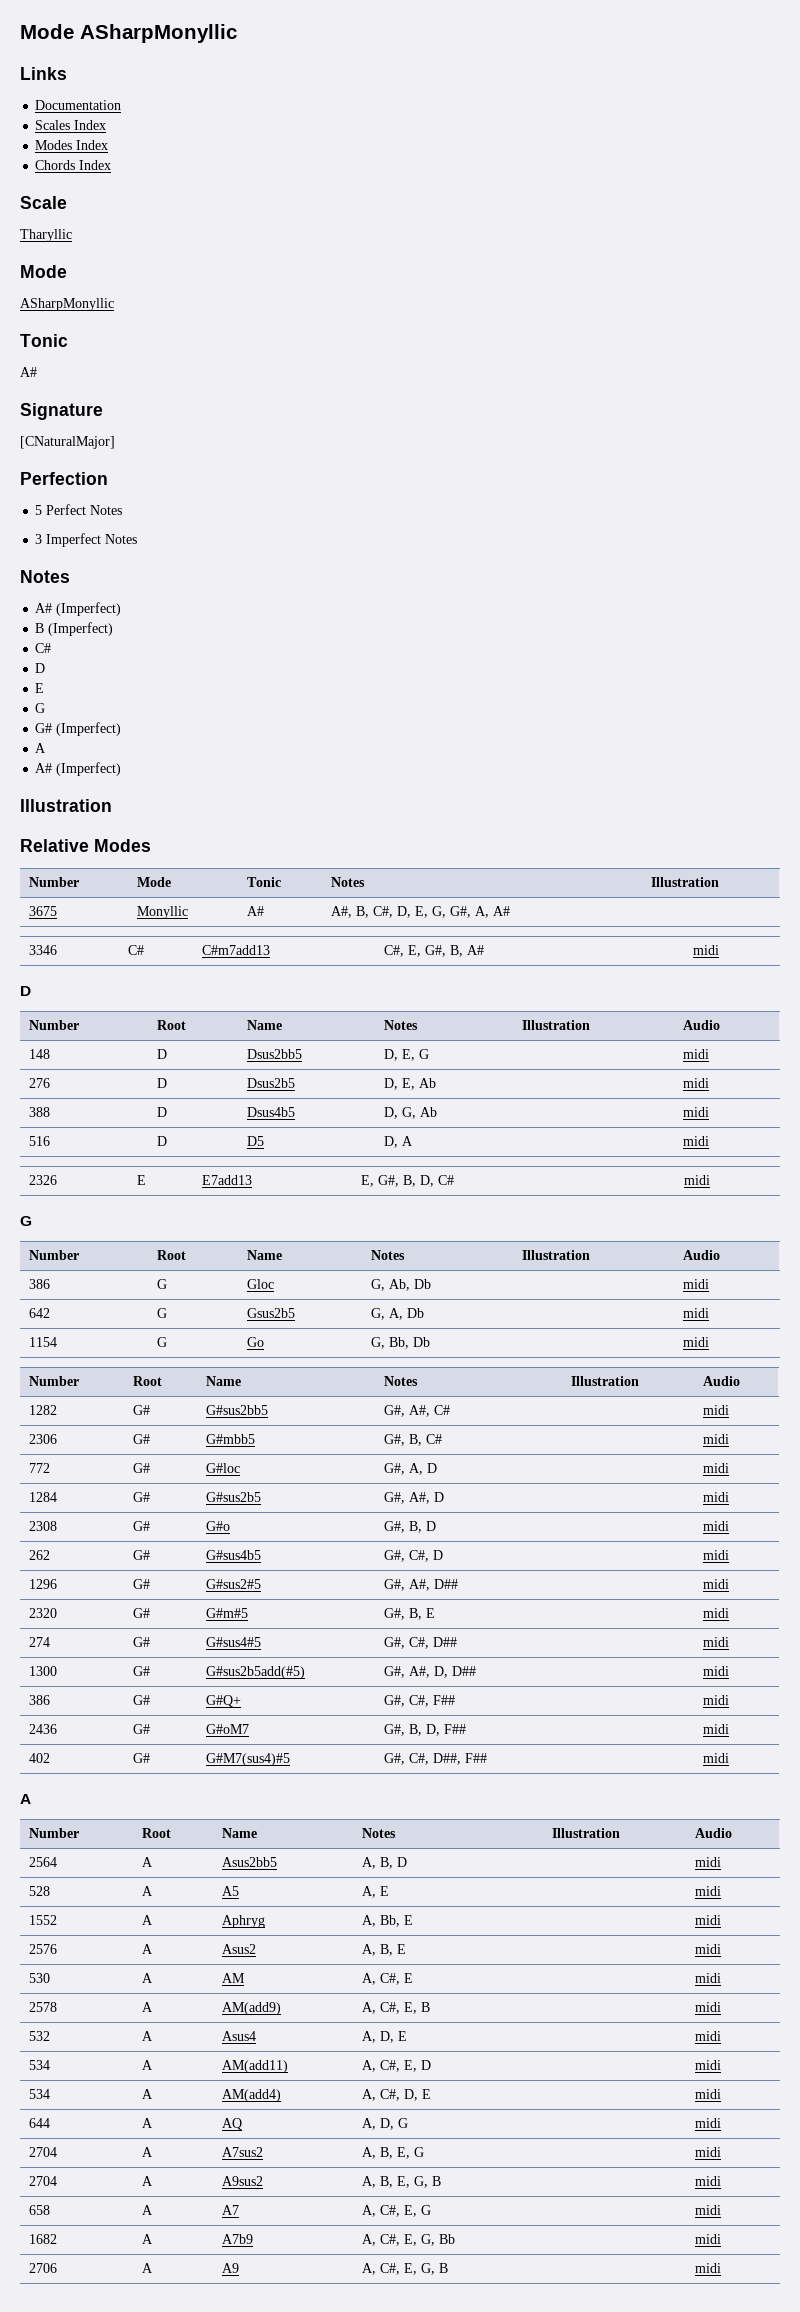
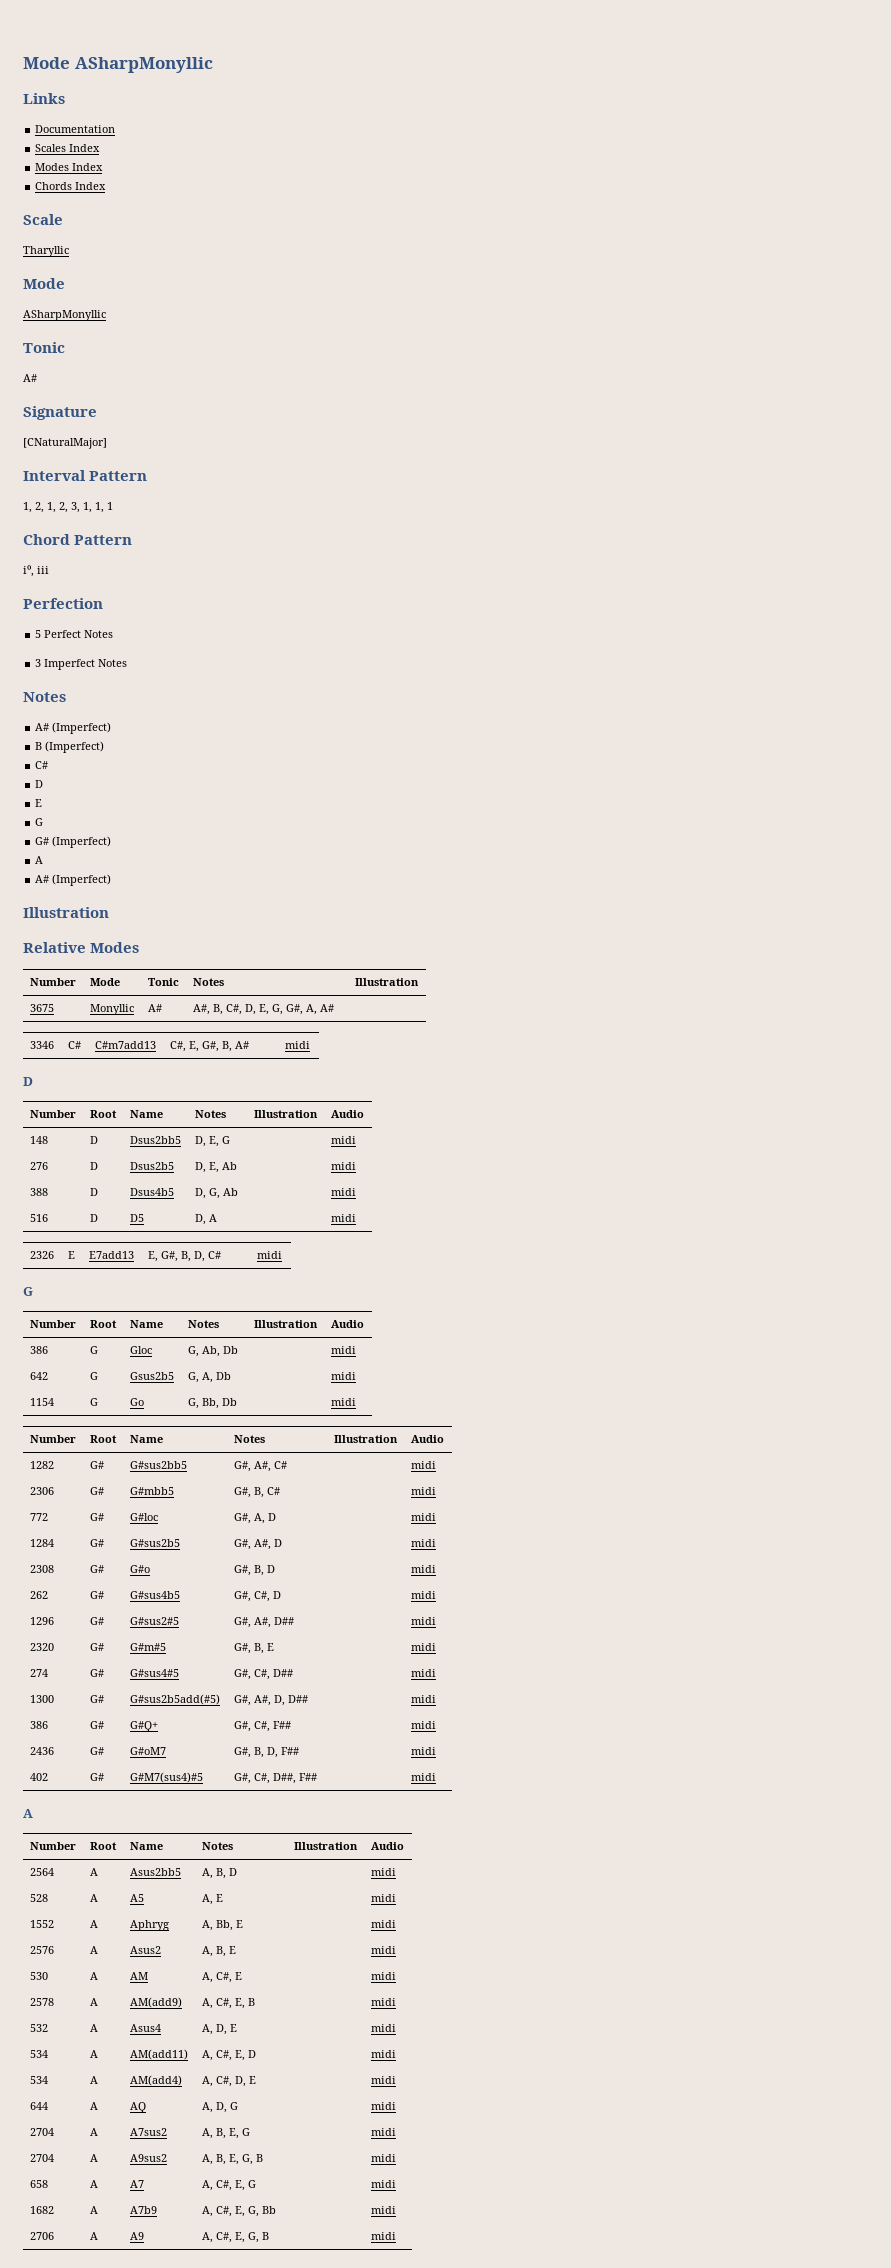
(115, 442) none -> [23,470,148,481] [23,502,113,513] [23,534,133,545] [23,565,49,577] // Interval Pattern // 1, 2, 1, 2, 3, 1, 1, 1 // Chord Pattern // i⁰, iii

